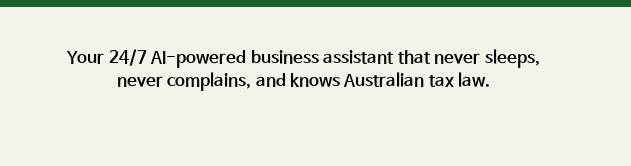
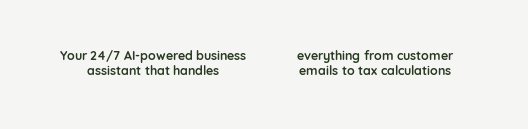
[434,49,540,68] [116,72,491,91] never sleeps, never complains, and knows Australian tax law. -> [172,65,219,75] [297,50,454,63] [299,65,451,75] handles everything from customer emails to tax calculations

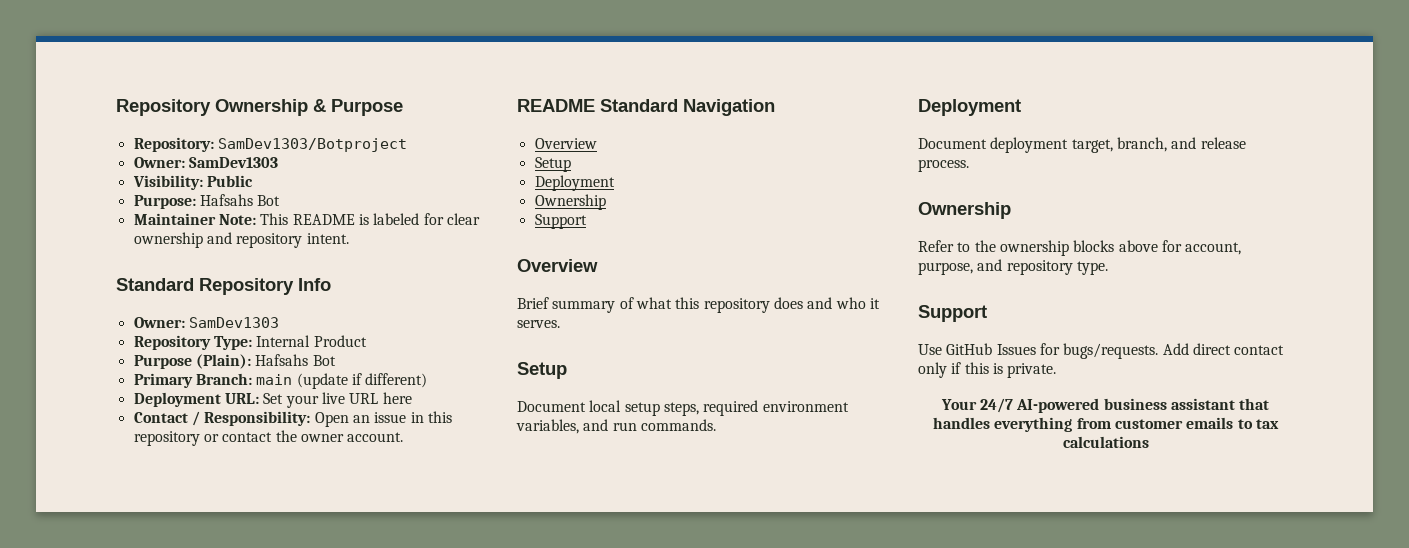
(59, 55) none -> [116,99,403,116] [133,137,407,152] [133,157,278,168] [132,175,253,190] [133,194,281,209] [133,213,480,225] [133,232,349,248] [116,278,331,295] [133,317,279,328] [133,335,367,350] [133,354,336,369] [133,373,428,389] [133,392,412,408] [133,411,452,427] [133,430,404,446] [517,99,775,116] [534,138,597,149] [534,157,571,172] [534,175,615,191] [534,194,606,210] [534,214,587,229] [517,259,598,272] [517,297,880,313] [517,320,560,328] [517,362,567,379] [517,400,849,416] [516,419,716,434] [918,99,1021,116] [918,137,1246,153] [918,159,969,172] [918,202,1011,219] [918,240,1242,256] [918,259,1108,275] [918,305,987,322] [918,343,1285,359] [918,362,1057,378] Repository Ownership & Purpose // Repository: SamDev1303/Botproject // Owner: SamDev1303 // Visibility: Public // Purpose: Hafsahs Bot // Maintainer Note: This README is labeled for clear ownership and repository intent. // Standard Repository Info // Owner: SamDev1303 // Repository Type: Internal Product // Purpose (Plain): Hafsahs Bot // Primary Branch: main (update if different) // Deployment URL: Set your live URL here // Contact / Responsibility: Open an issue in this repository or contact the owner account. // README Standard Navigation // Overview // Setup // Deployment // Ownership // Support // Overview // Brief summary of what this repository does and who it serves. // Setup // Document local setup steps, required environment variables, and run commands. // Deployment // Document deployment target, branch, and release process. // Ownership // Refer to the ownership blocks above for account, purpose, and repository type. // Support // Use GitHub Issues for bugs/requests. Add direct contact only if this is private. //

